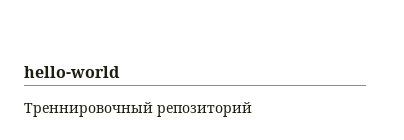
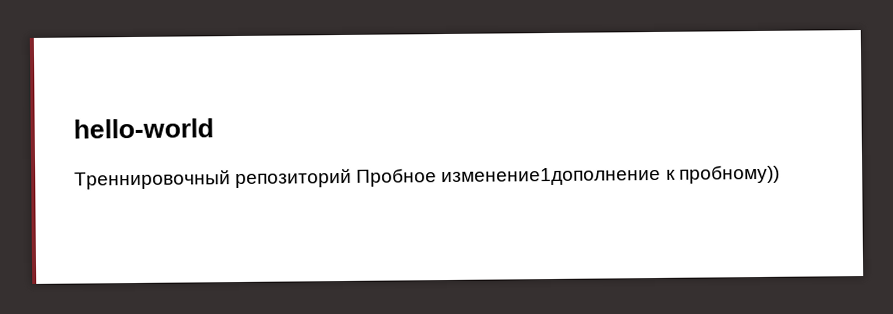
(252, 109) none -> [356,164,780,187] Пробное изменение1дополнение к пробному))

